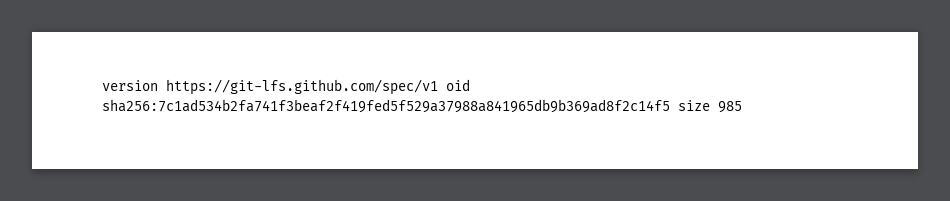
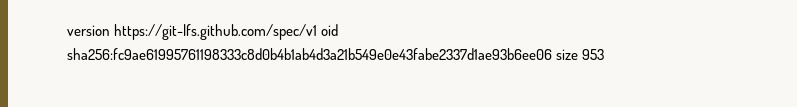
[102,99,742,113] sha256:7c1ad534b2fa741f3beaf2f419fed5f529a37988a841965db9b369ad8f2c14f5 size 985 -> [67,48,605,60] sha256:fc9ae61995761198333c8d0b4b1ab4d3a21b549e0e43fabe2337d1ae93b6ee06 size 953

